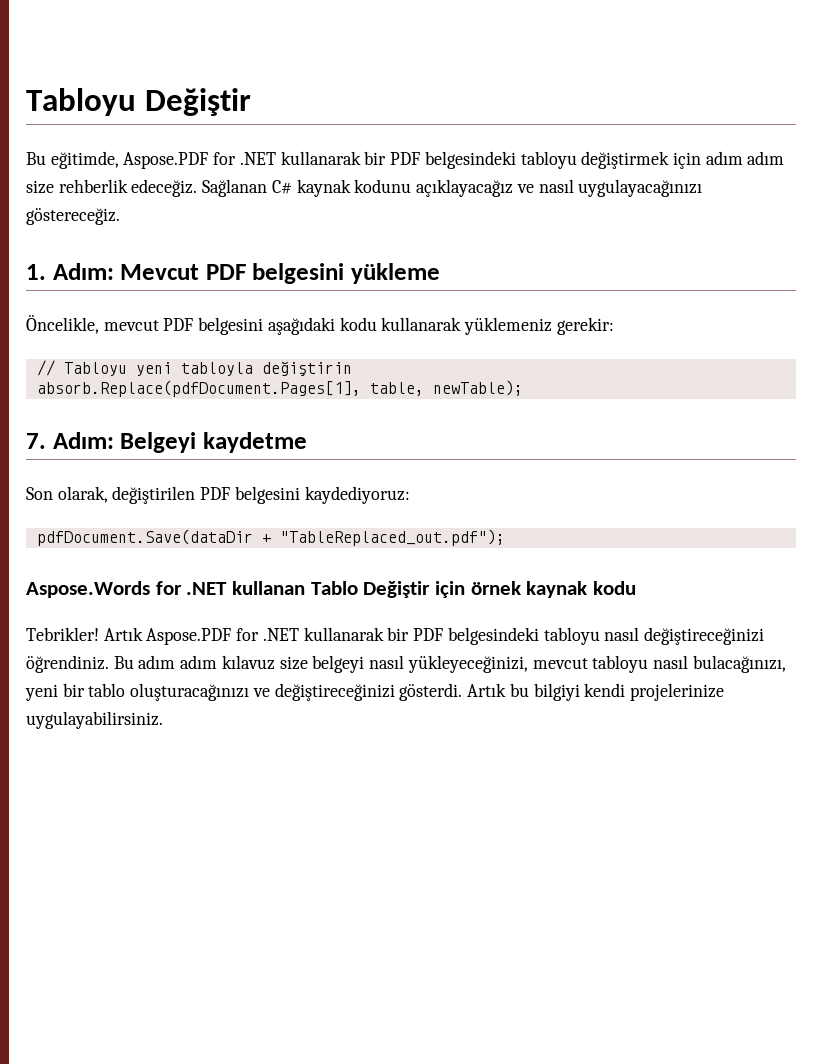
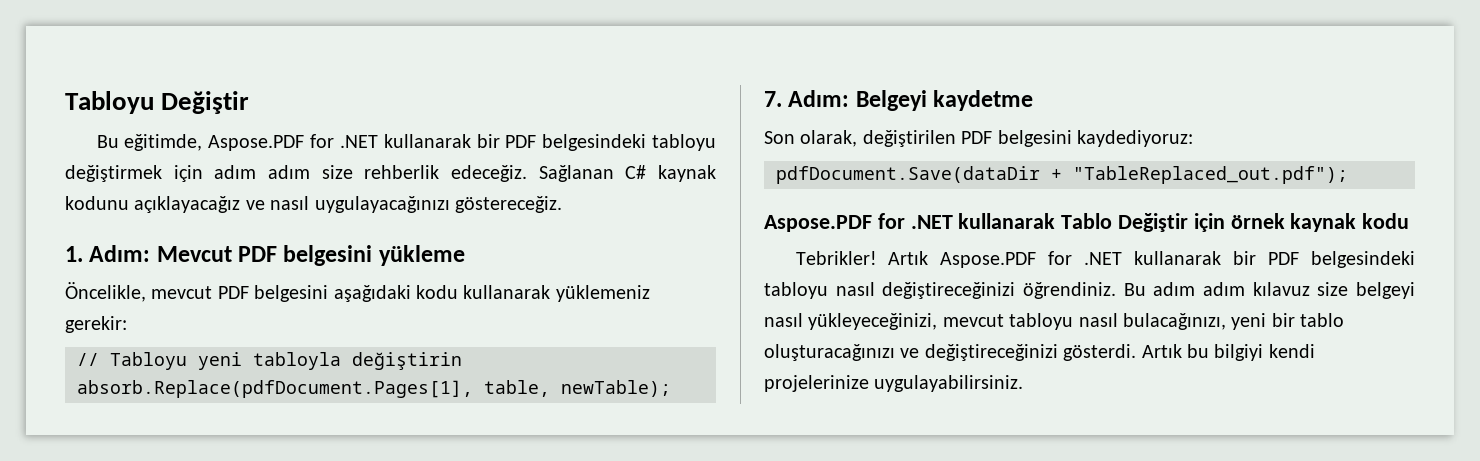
[26,581,306,598] Aspose.Words for .NET kullanan -> [764,213,1056,232] Aspose.PDF for .NET kullanarak

